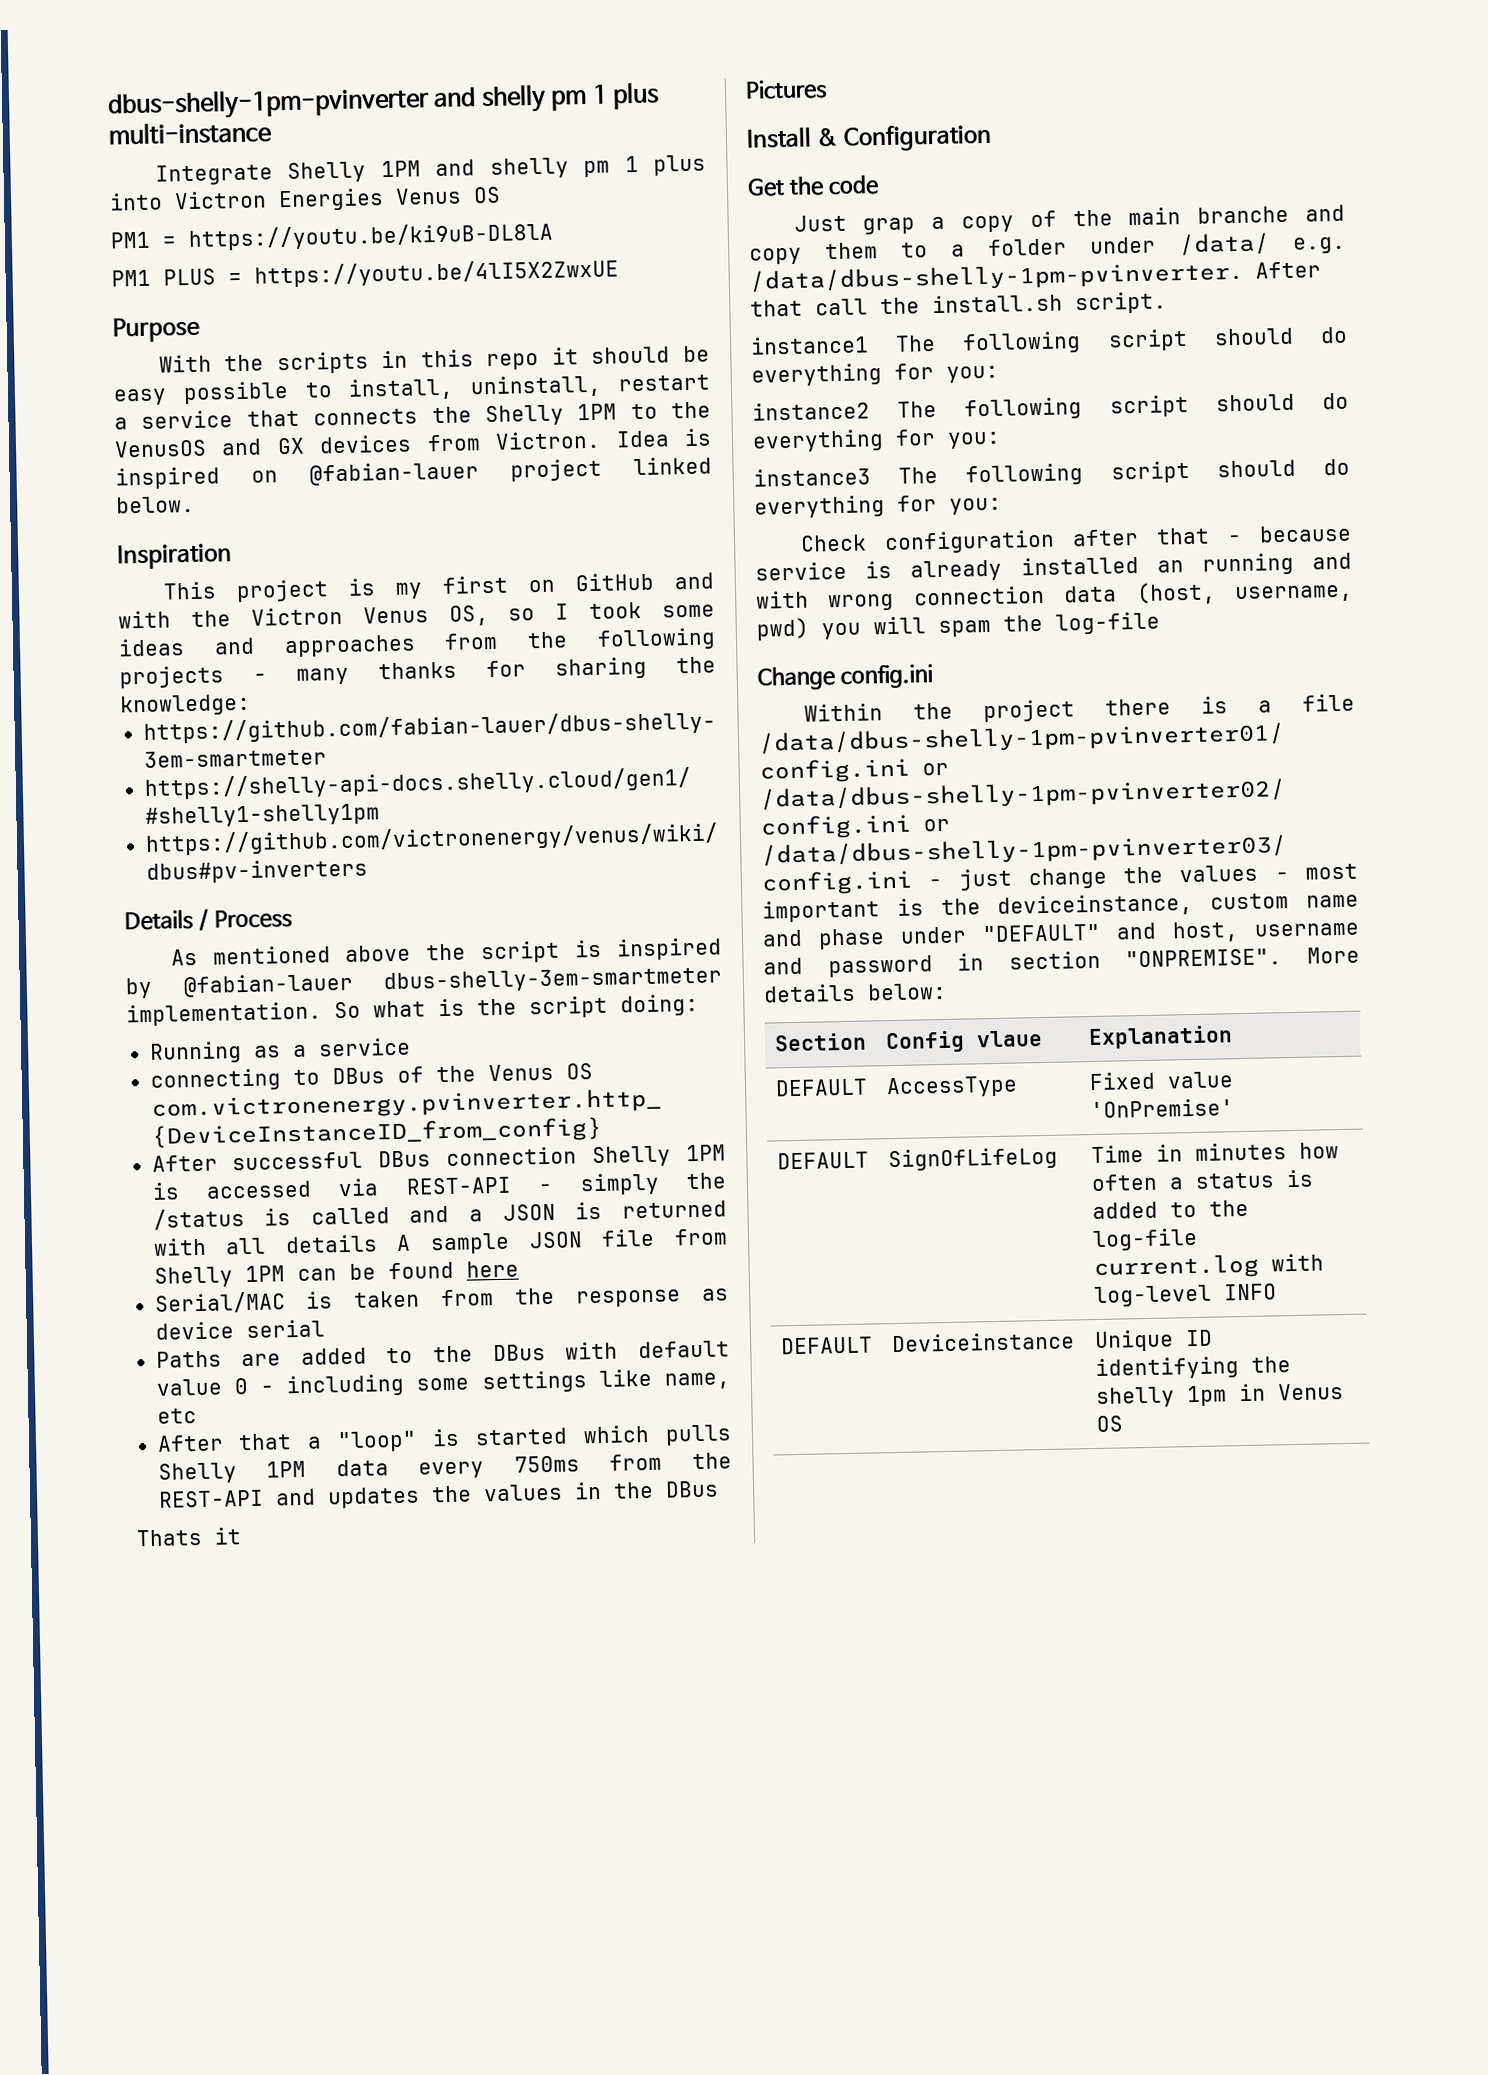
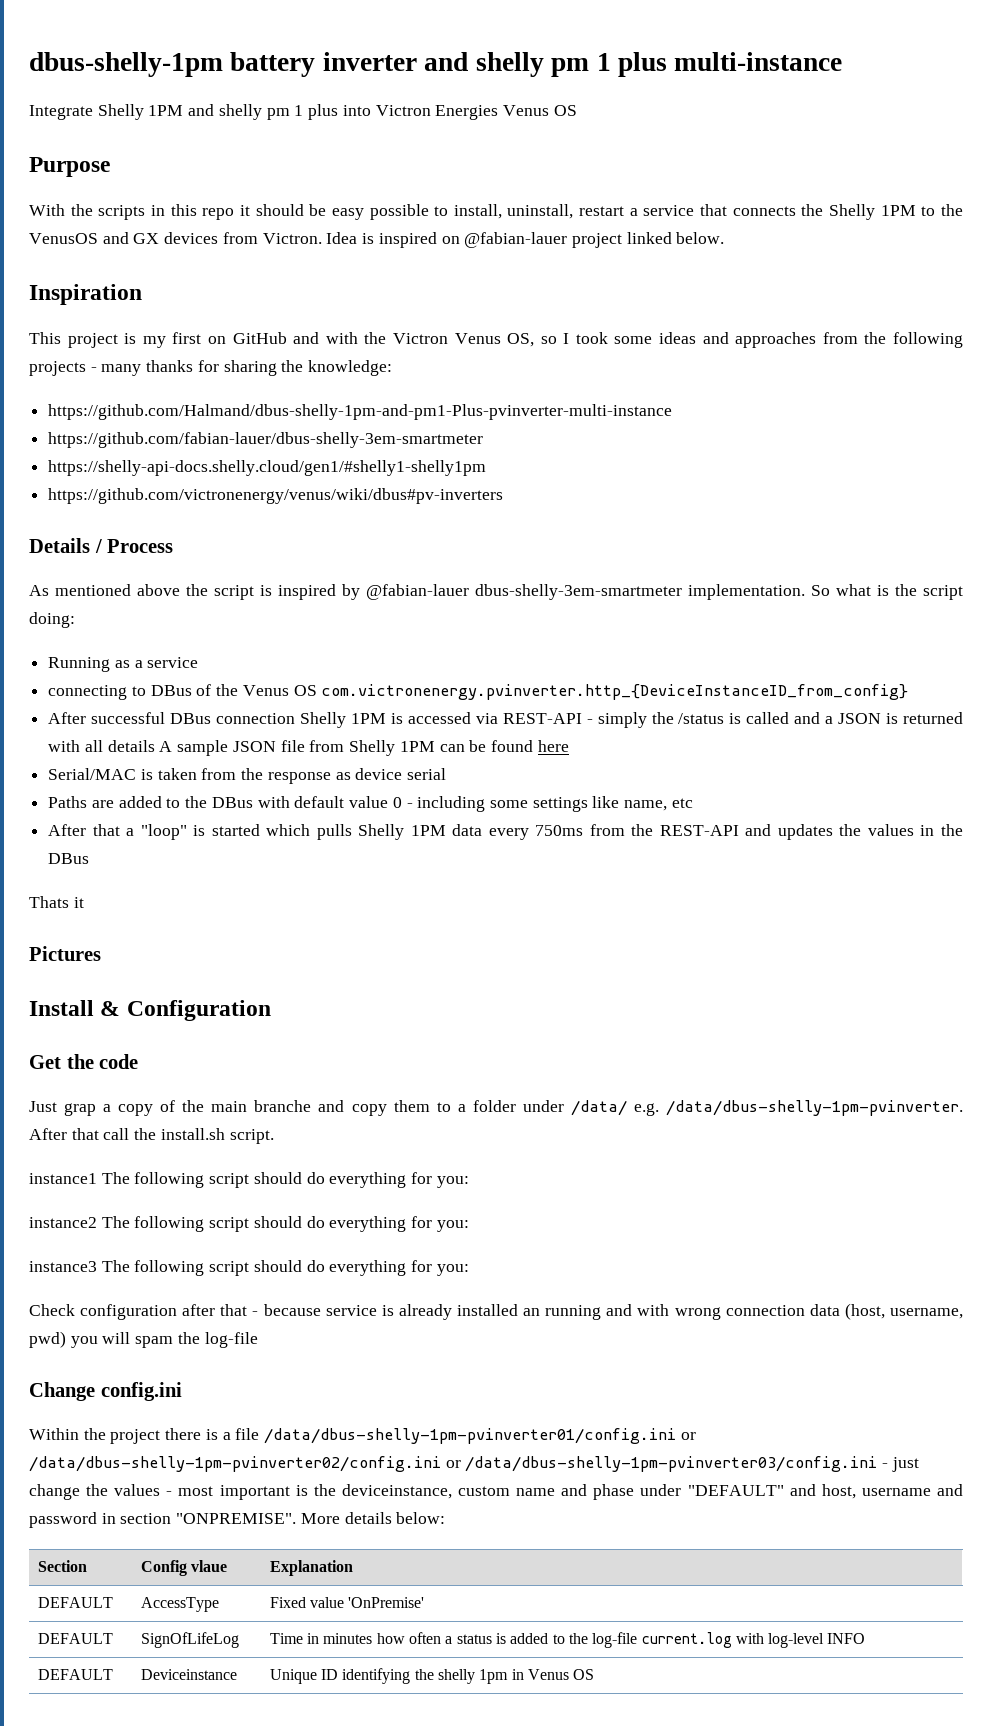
[107,87,430,121] dbus-shelly-1pm-pvinverter -> [29,52,417,77] dbus-shelly-1pm battery inverter
[110,221,554,251] [111,258,619,288] // PM1 = https://youtu.be/ki9uB-DL8lA // PM1 PLUS = https://youtu.be/4lI5X2ZwxUE -> (577, 110) none
(251, 705) none -> [48,404,673,420] // https://github.com/Halmand/dbus-shelly-1pm-and-pm1-Plus-pvinverter-multi-instance

